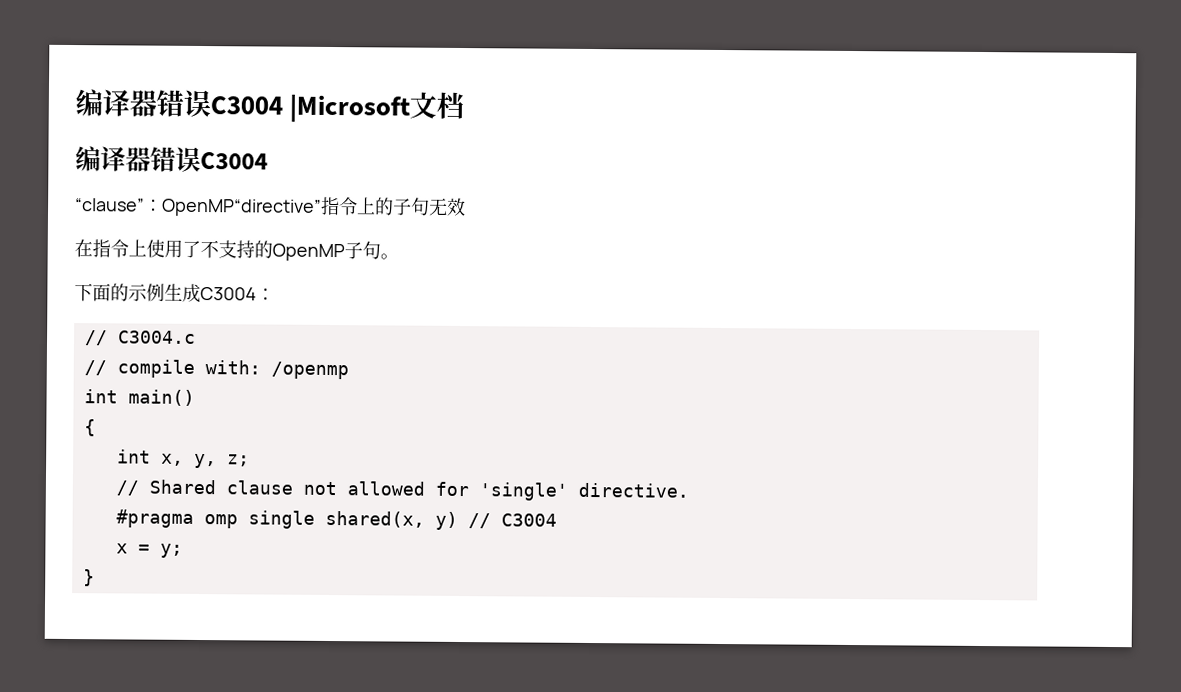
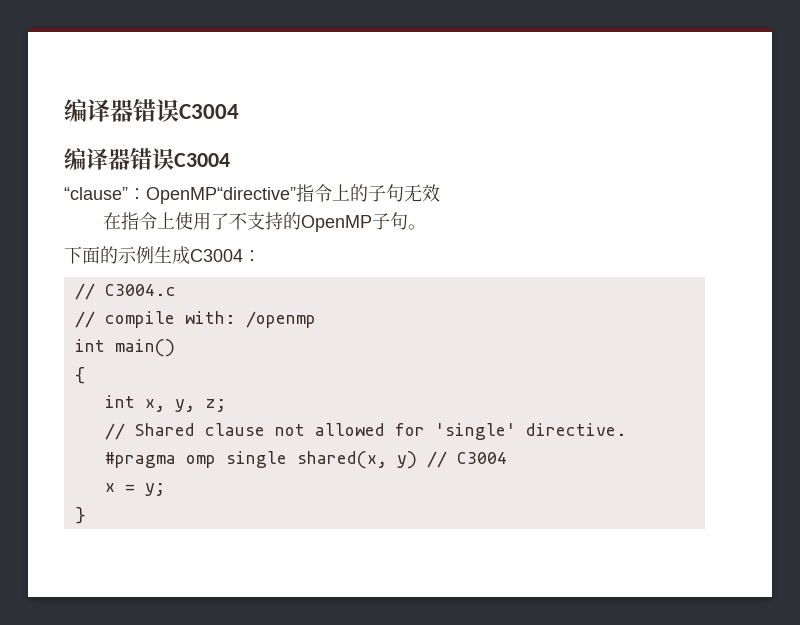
[75,89,465,123] 编译器错误C3004 |Microsoft文档 -> [64,99,239,122] 编译器错误C3004

